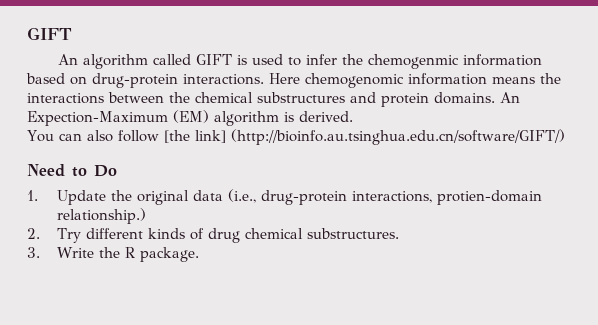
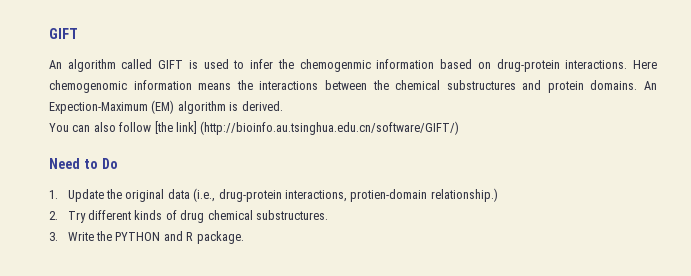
(120, 252) none -> [115,231,183,241] PYTHON and

